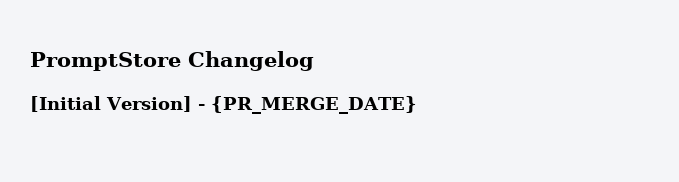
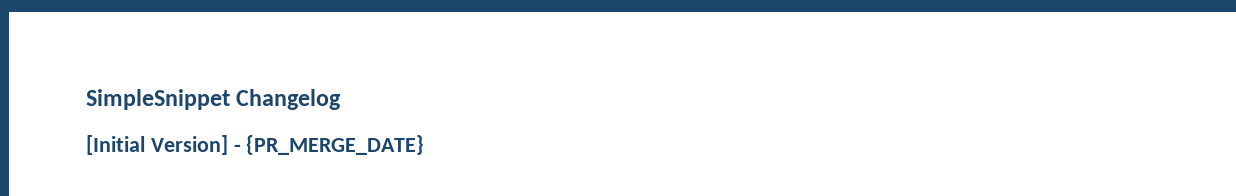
[30,52,181,71] PromptStore -> [86,89,230,110] SimpleSnippet

